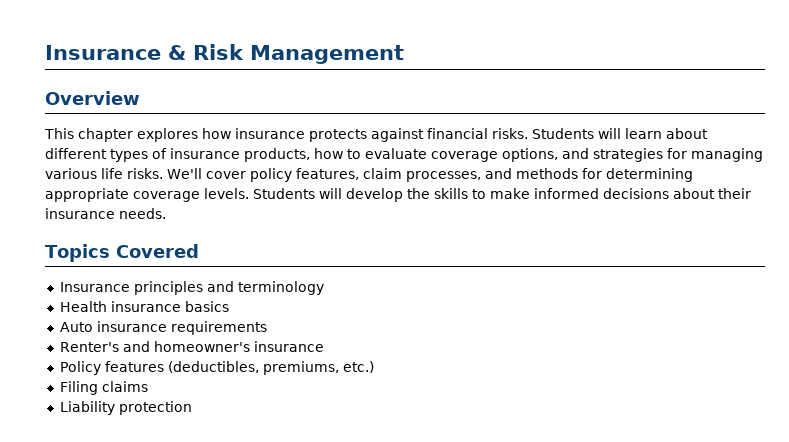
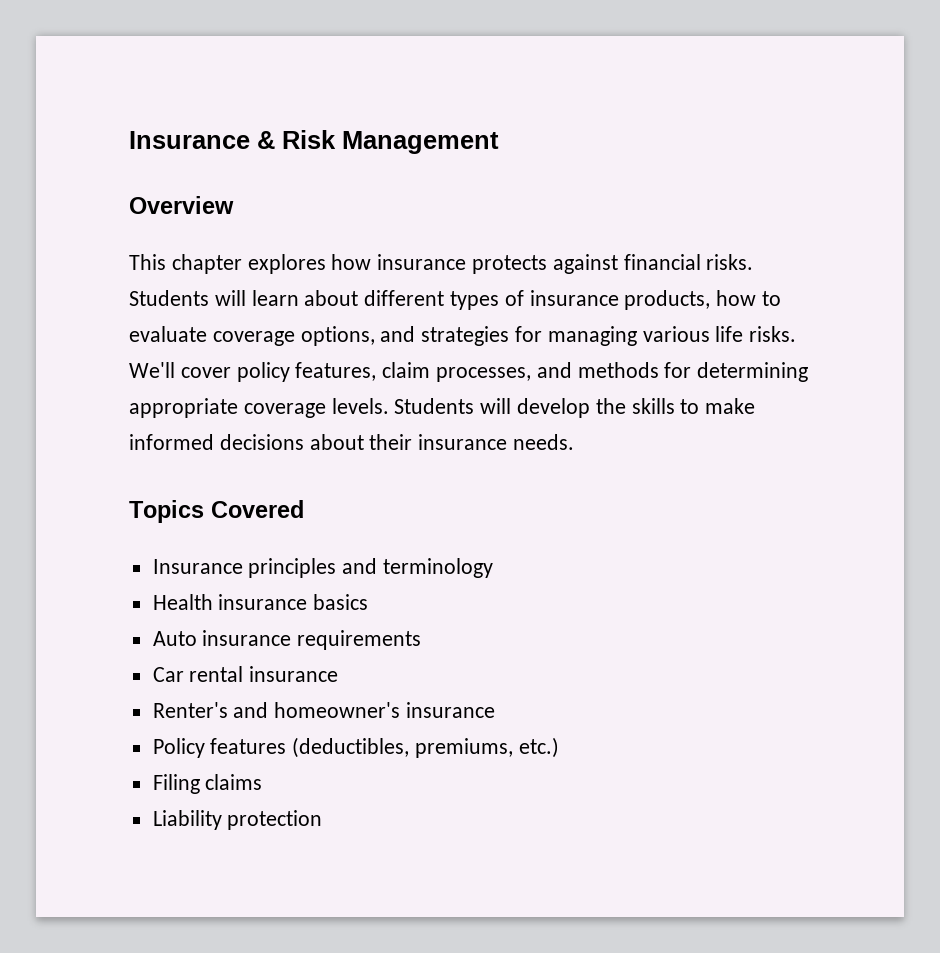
(267, 328) none -> [152,666,339,682] // Car rental insurance

